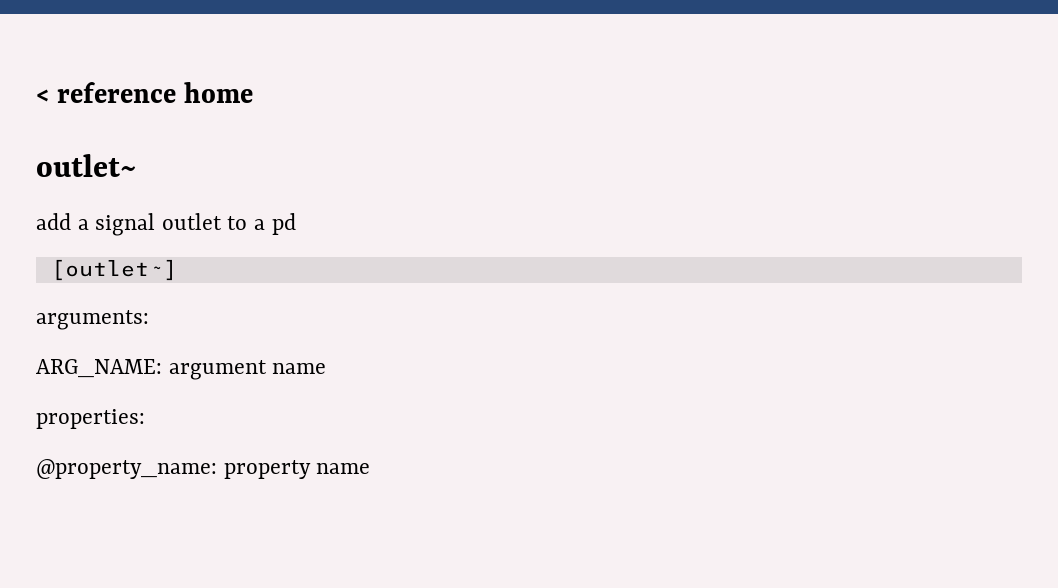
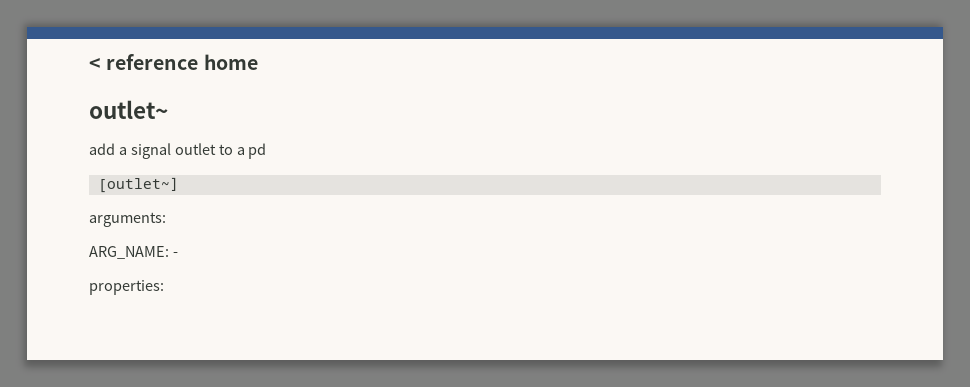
[168,360,327,380] argument name -> [172,252,178,257] -
[36,459,371,479] // @property_name: property name -> (164, 287) none

